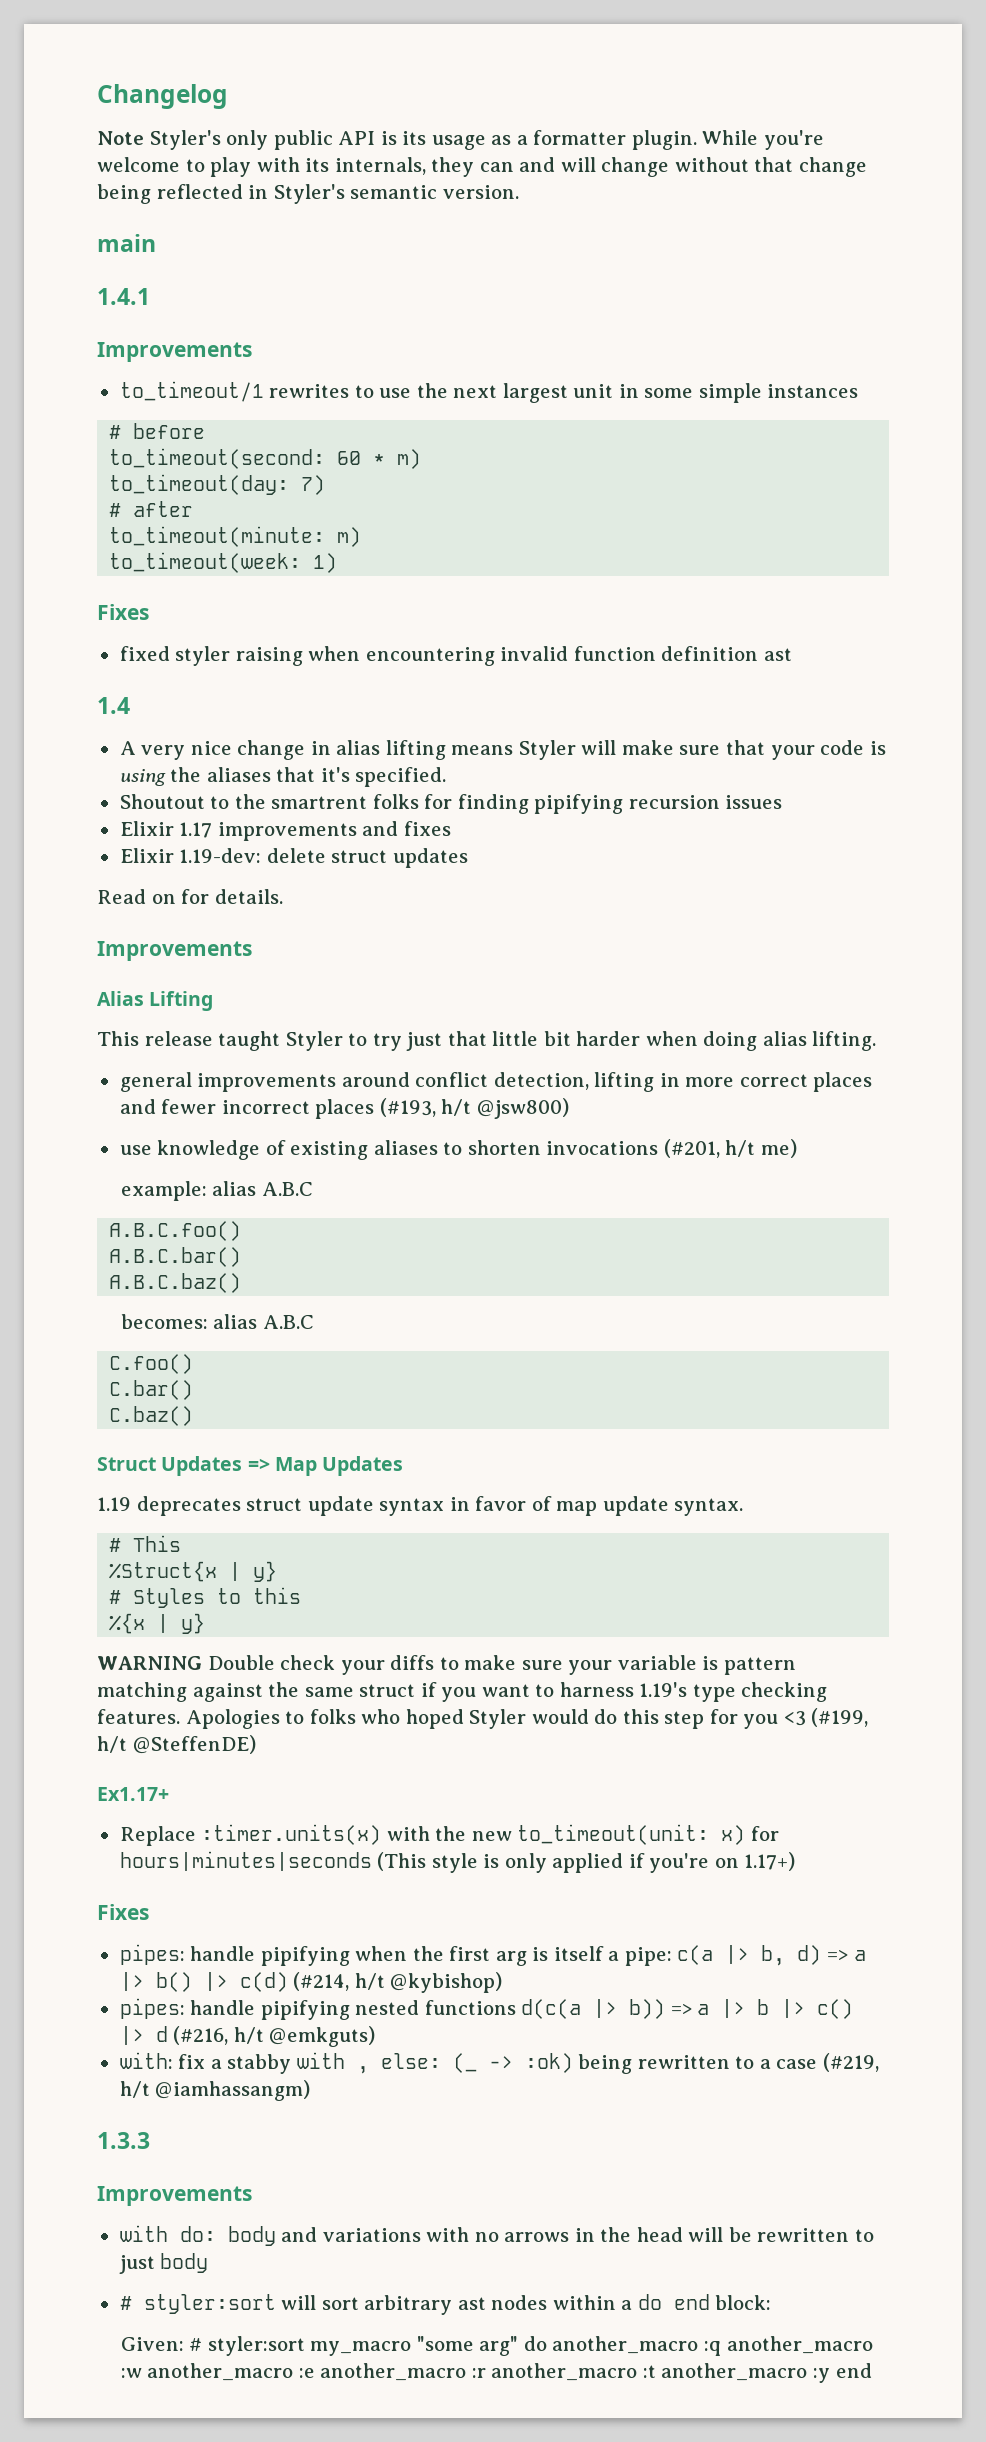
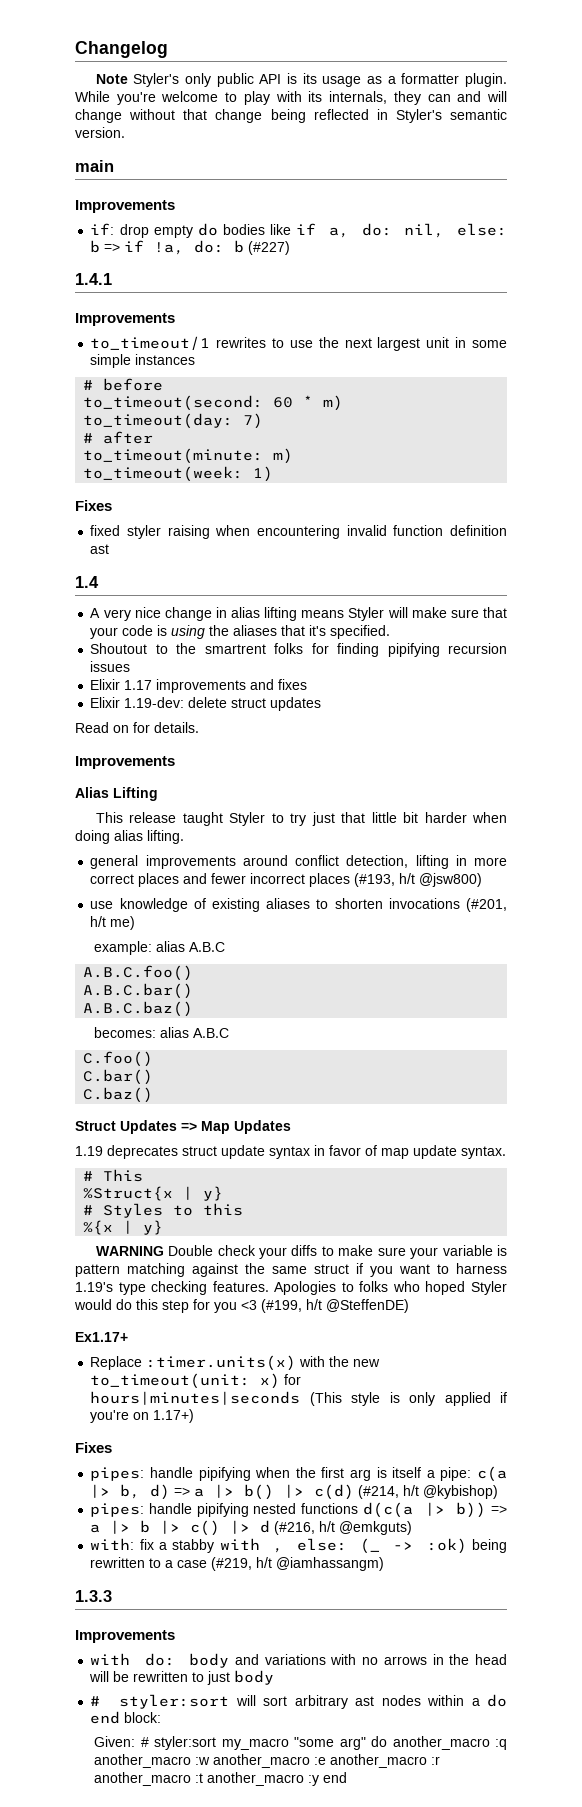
(156, 243) none -> [75,200,175,213] [90,223,507,238] [90,240,291,255] // Improvements // if: drop empty do bodies like if a, do: nil, else: b => if !a, do: b (#227)

